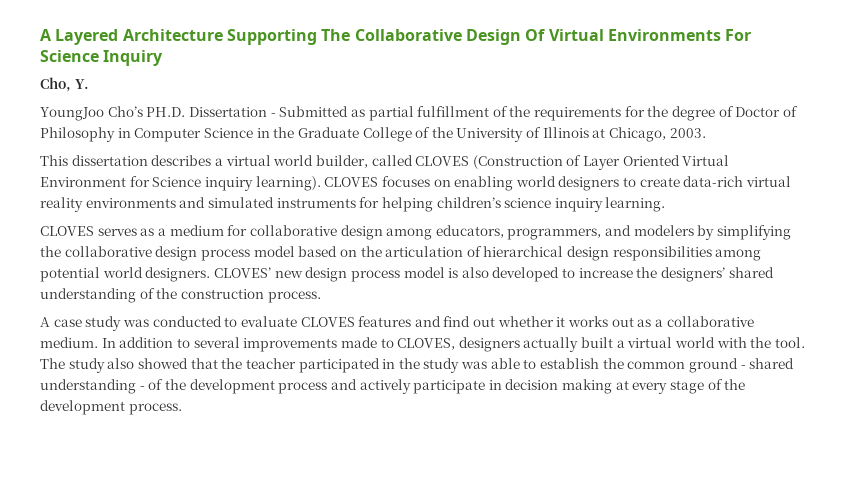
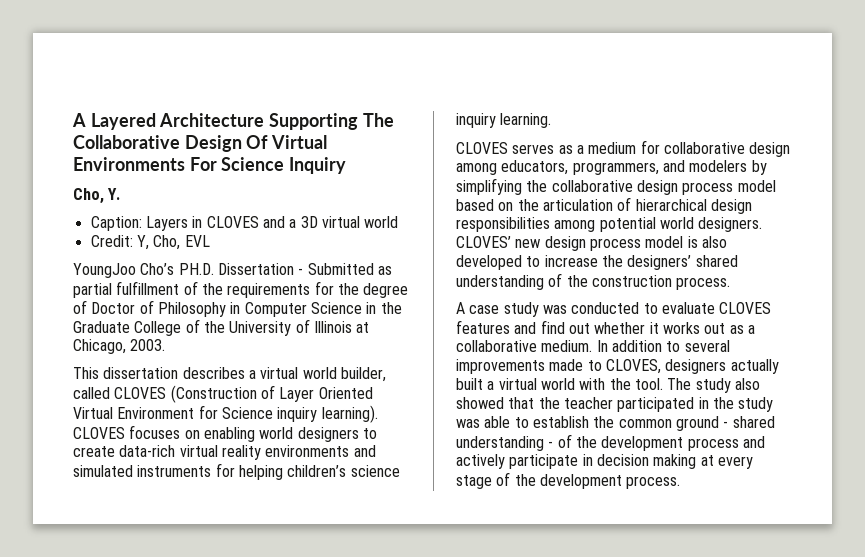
(89, 84) none -> [90,216,399,231] [90,235,210,250] // Caption: Layers in CLOVES and a 3D virtual world // Credit: Y, Cho, EVL

